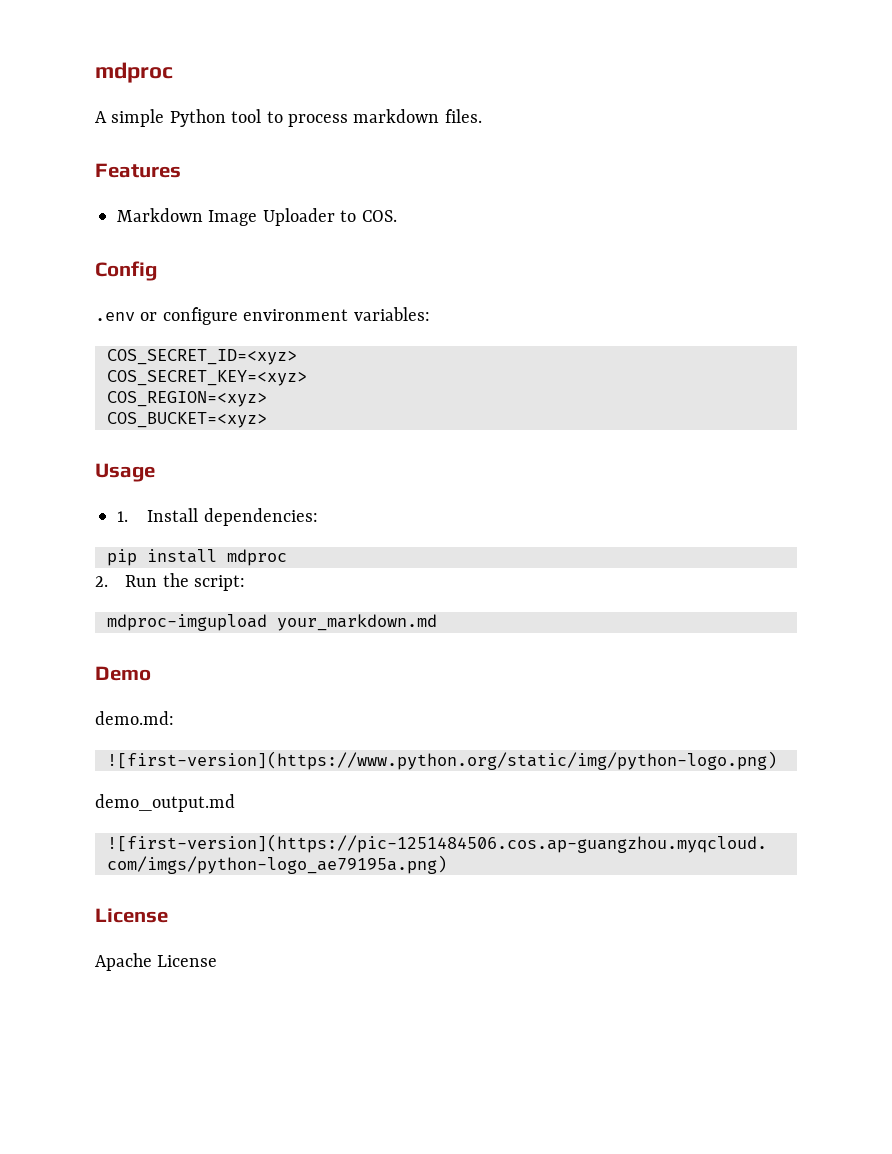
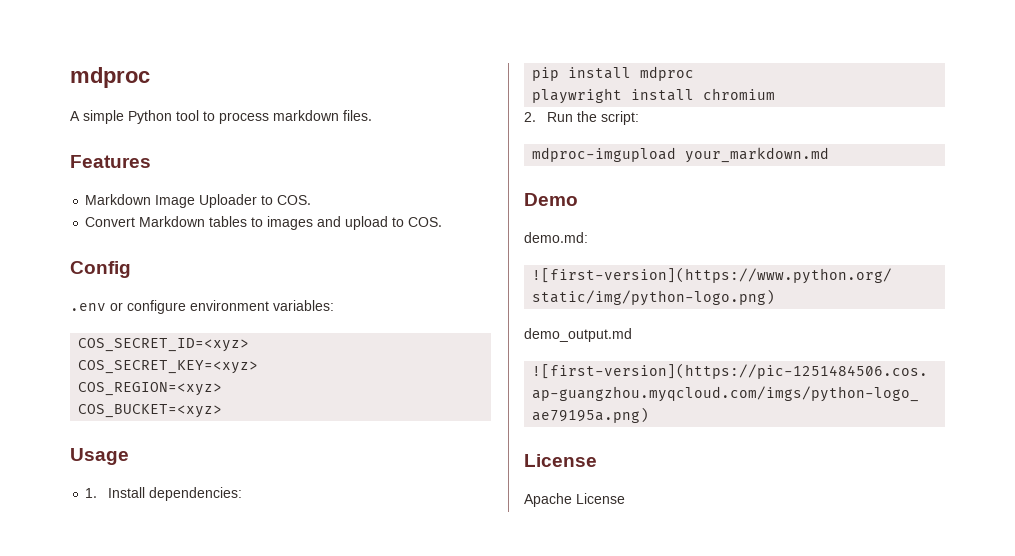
(397, 216) none -> [85,216,443,230] // Convert Markdown tables to images and upload to COS.
(287, 557) none -> [532,88,776,104] // playwright install chromium

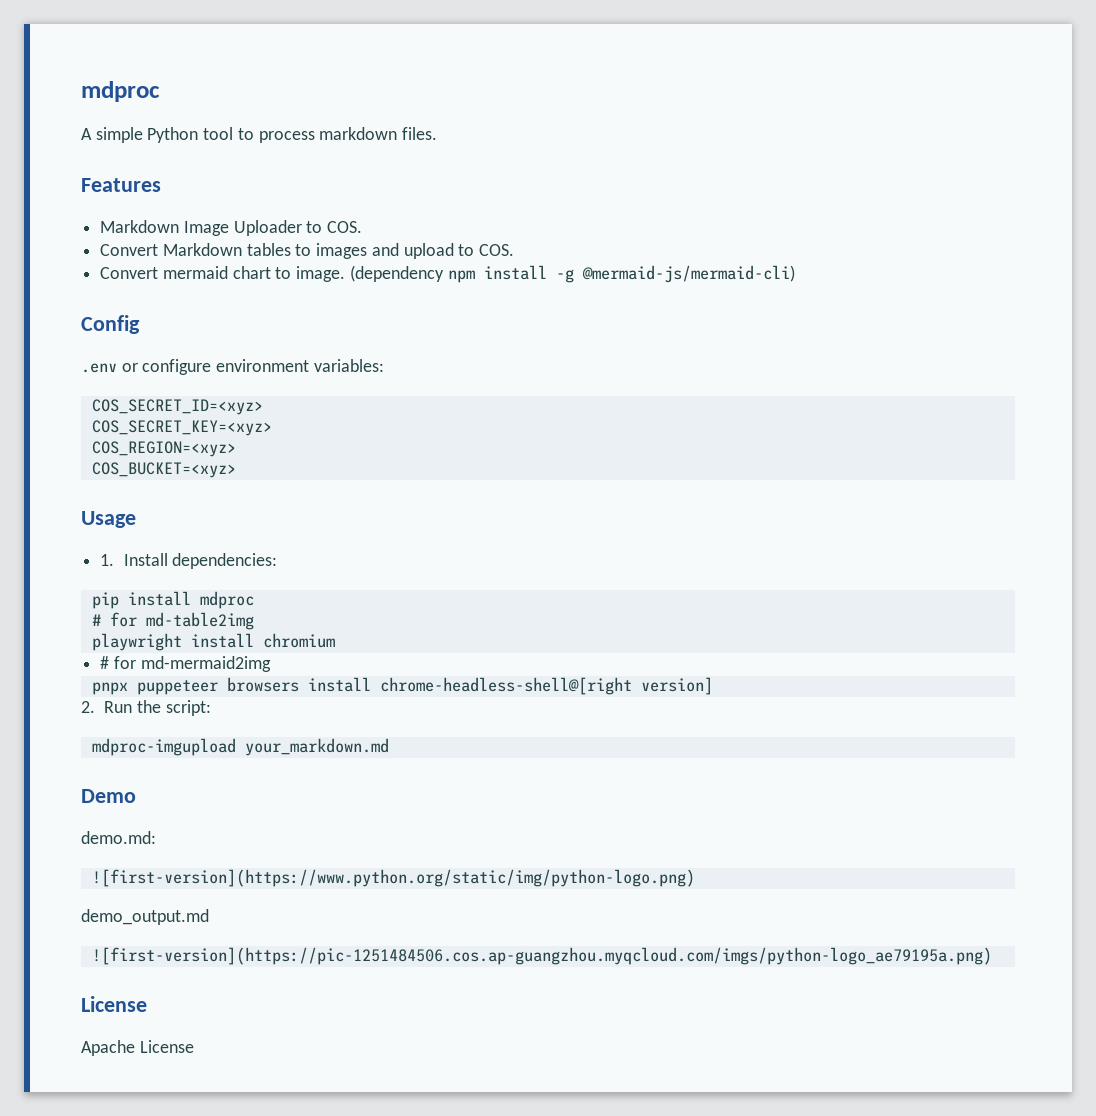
(443, 222) none -> [100,265,795,283] // Convert mermaid chart to image. (dependency npm install -g @mermaid-js/mermaid-cli)
(695, 73) none -> [91,612,254,630] // # for md-table2img
(776, 94) none -> [100,656,271,672] [91,677,713,695] // # for md-mermaid2img // pnpx puppeteer browsers install chrome-headless-shell@[right version]

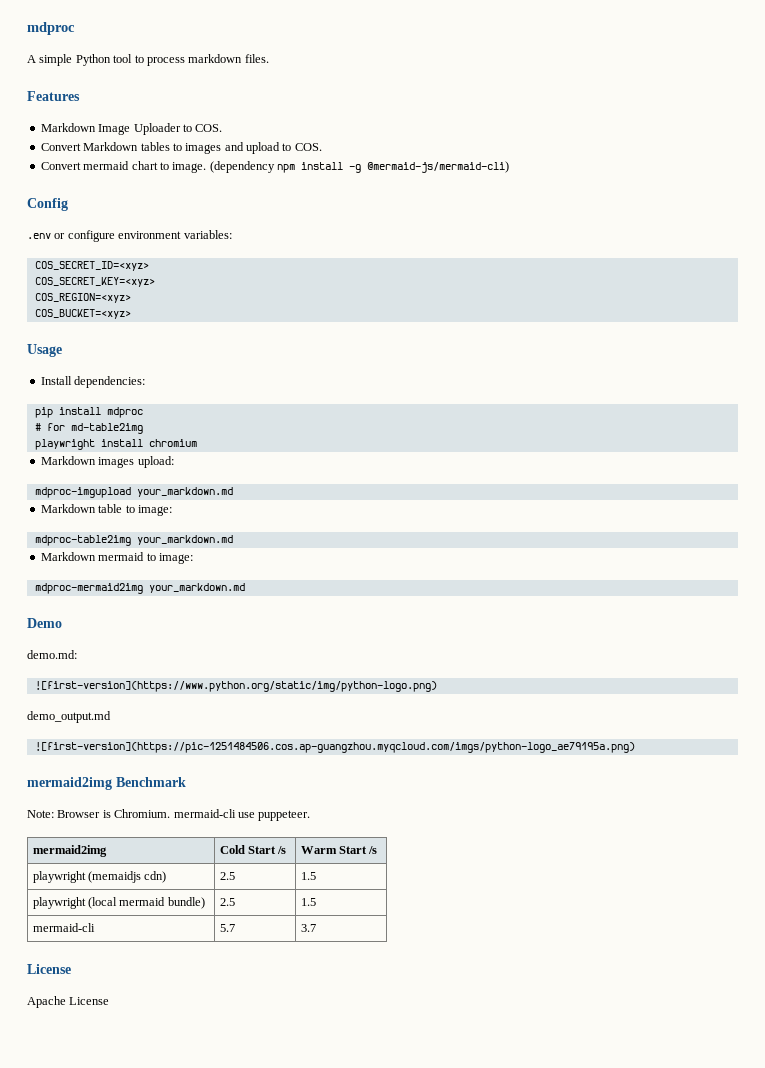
[100,554,115,566] 1. -> (62, 350) none
[100,656,271,672] [91,677,713,695] [81,700,211,716] [91,738,236,756] # for md-mermaid2img // pnpx puppeteer browsers install chrome-headless-shell@[right version] // 2. Run the script: // mdproc-imgupload -> [40,456,174,468] [34,487,233,498] [40,504,172,516] [34,535,233,546] [40,552,193,564] [34,583,143,594] Markdown images upload: // mdproc-imgupload your_markdown.md // Markdown table to image: // mdproc-table2img your_markdown.md // Markdown mermaid to image: // mdproc-mermaid2img
(992, 956) none -> [27,777,186,790] [27,809,311,821] [32,845,107,857] [219,845,287,854] [300,846,378,854] [32,871,167,883] [219,872,235,880] [300,872,316,880] [32,897,205,909] [219,898,235,906] [300,898,316,906] [32,923,95,932] [219,924,235,932] [300,924,316,932] // mermaid2img Benchmark // Note: Browser is Chromium. mermaid-cli use puppeteer. // mermaid2img | Cold Start /s | Warm Start /s // playwright (memaidjs cdn) | 2.5 | 1.5 // playwright (local mermaid bundle) | 2.5 | 1.5 // mermaid-cli | 5.7 | 3.7

